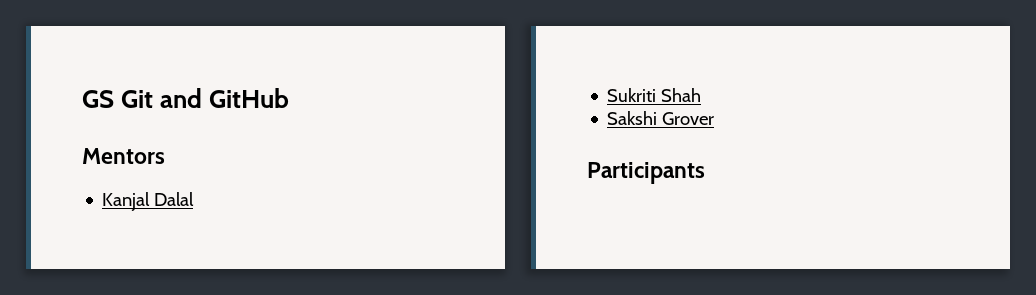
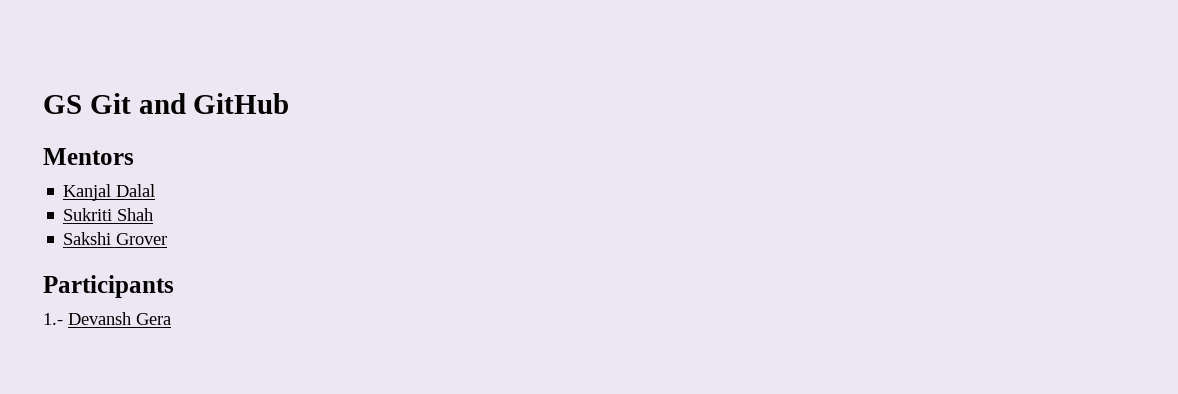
(705, 173) none -> [43,312,171,325] // 1.- Devansh Gera

